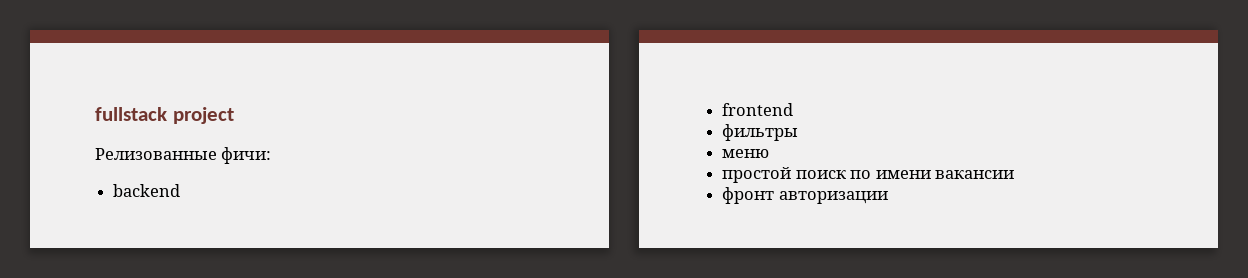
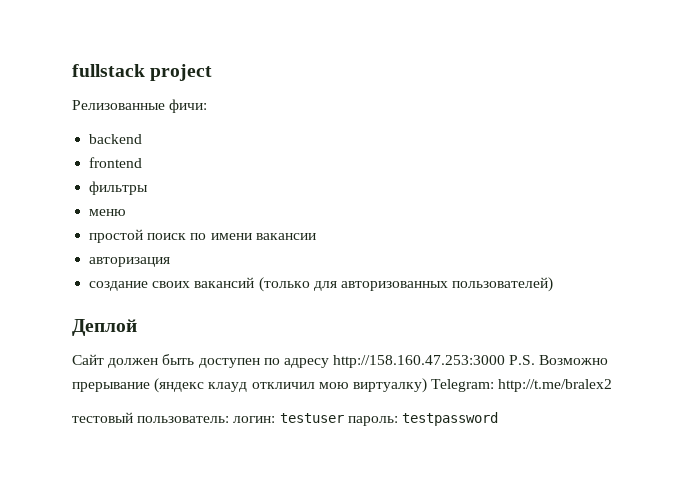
[722,187,888,204] фронт авторизации -> [89,257,171,267] [89,277,554,292] [72,319,137,336] [72,354,609,368] [72,378,613,393] [72,412,498,426] авторизация // создание своих вакансий (только для авторизованных пользователей) // Деплой // Сайт должен быть доступен по адресу http://158.160.47.253:3000 P.S. Возможно прерывание (яндекс клауд откличил мою виртуалку) Telegram: http://t.me/bralex2 // тестовый пользователь: логин: testuser пароль: testpassword

